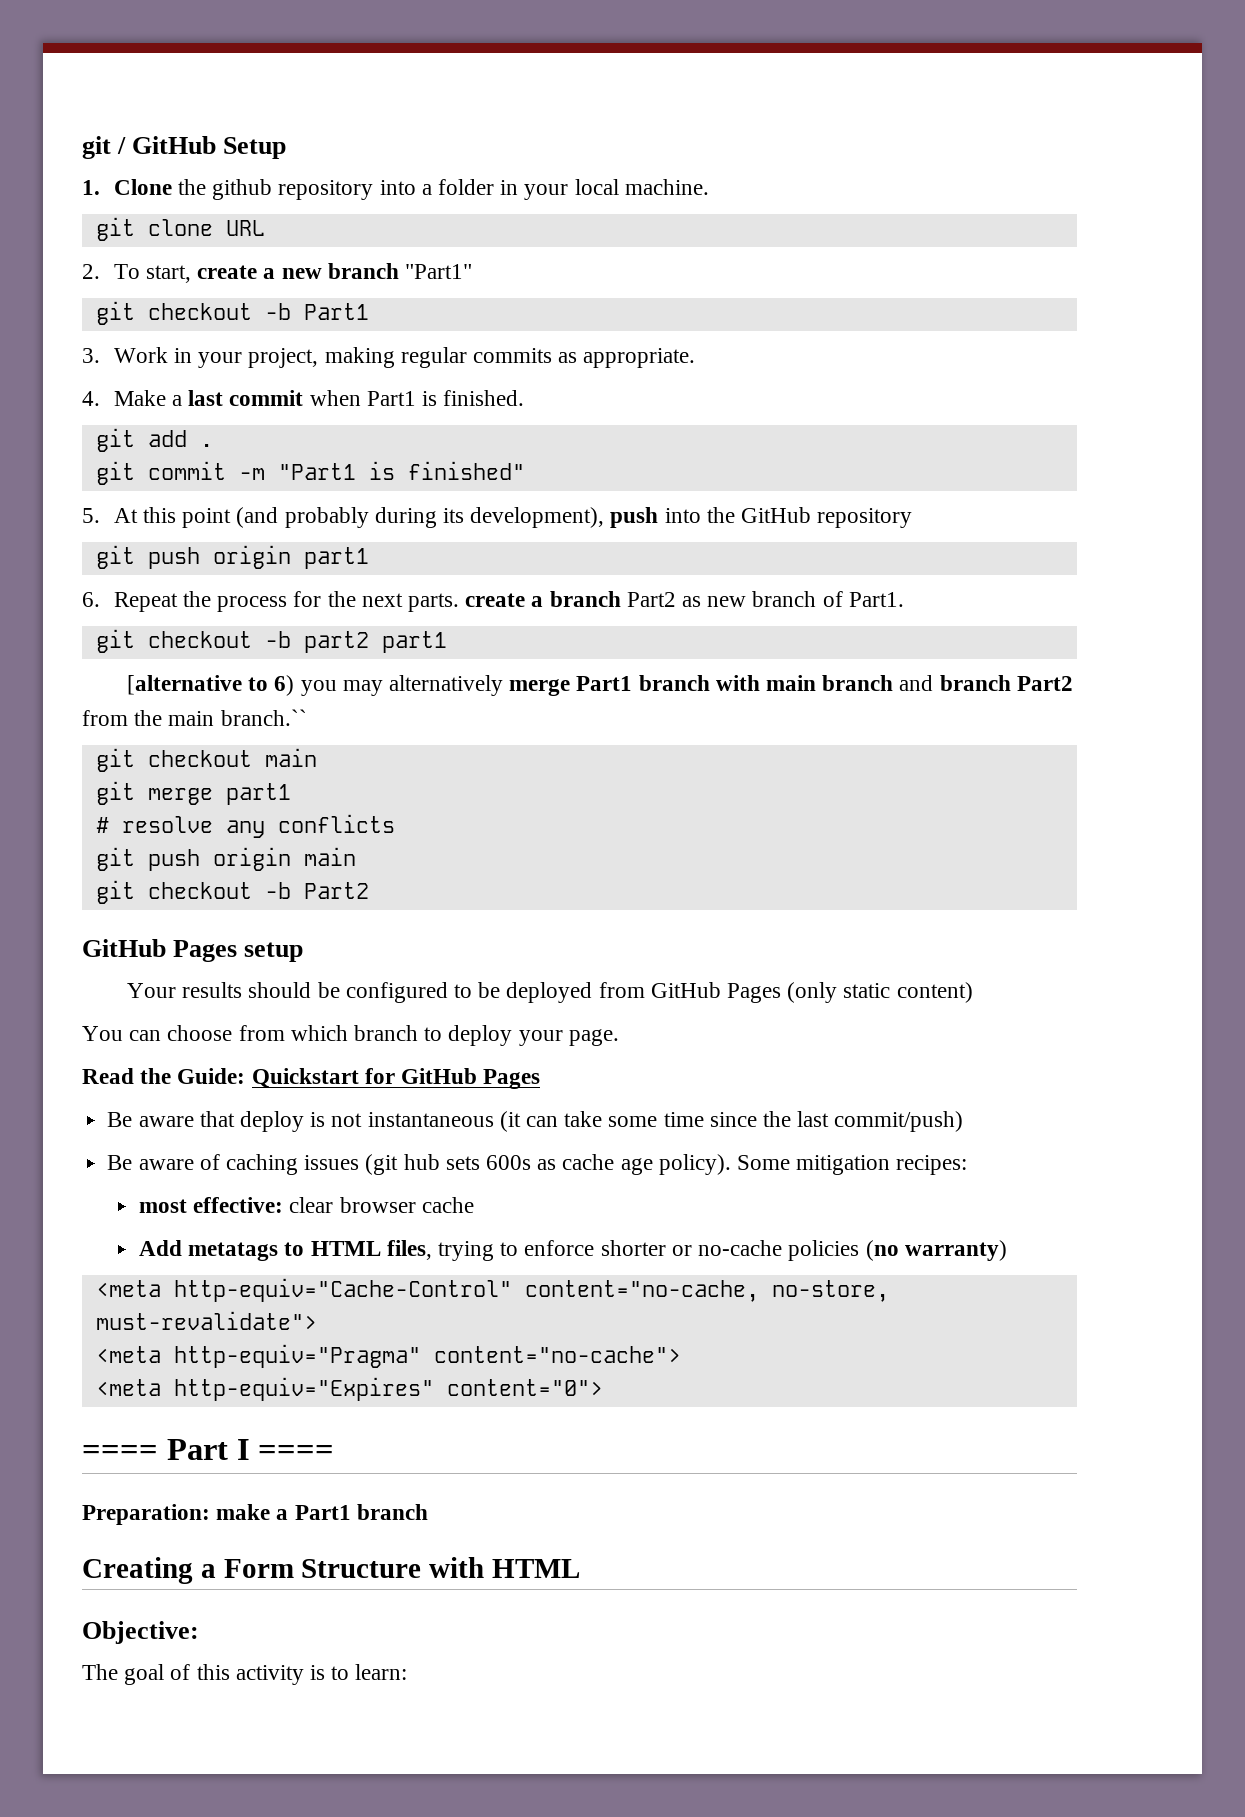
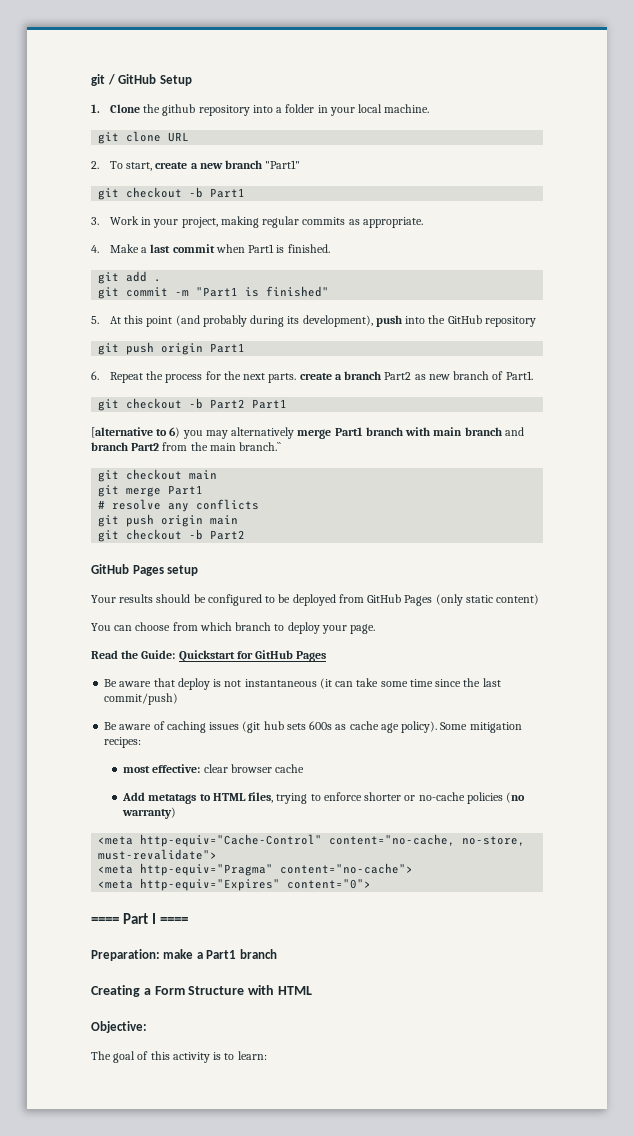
[303,547,369,569] part1 -> [210,343,246,353] Part1
[303,631,447,653] part2 part1 -> [210,399,288,409] Part2 Part1
[225,783,291,805] part1 -> [168,485,204,495] Part1

